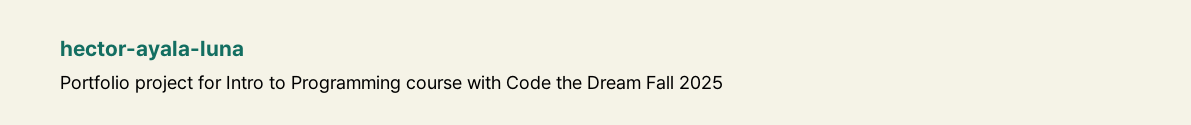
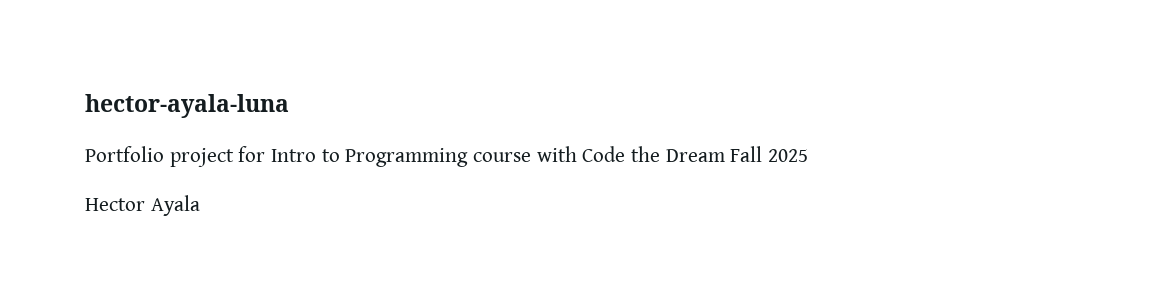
(723, 82) none -> [85,195,200,216] // Hector Ayala

